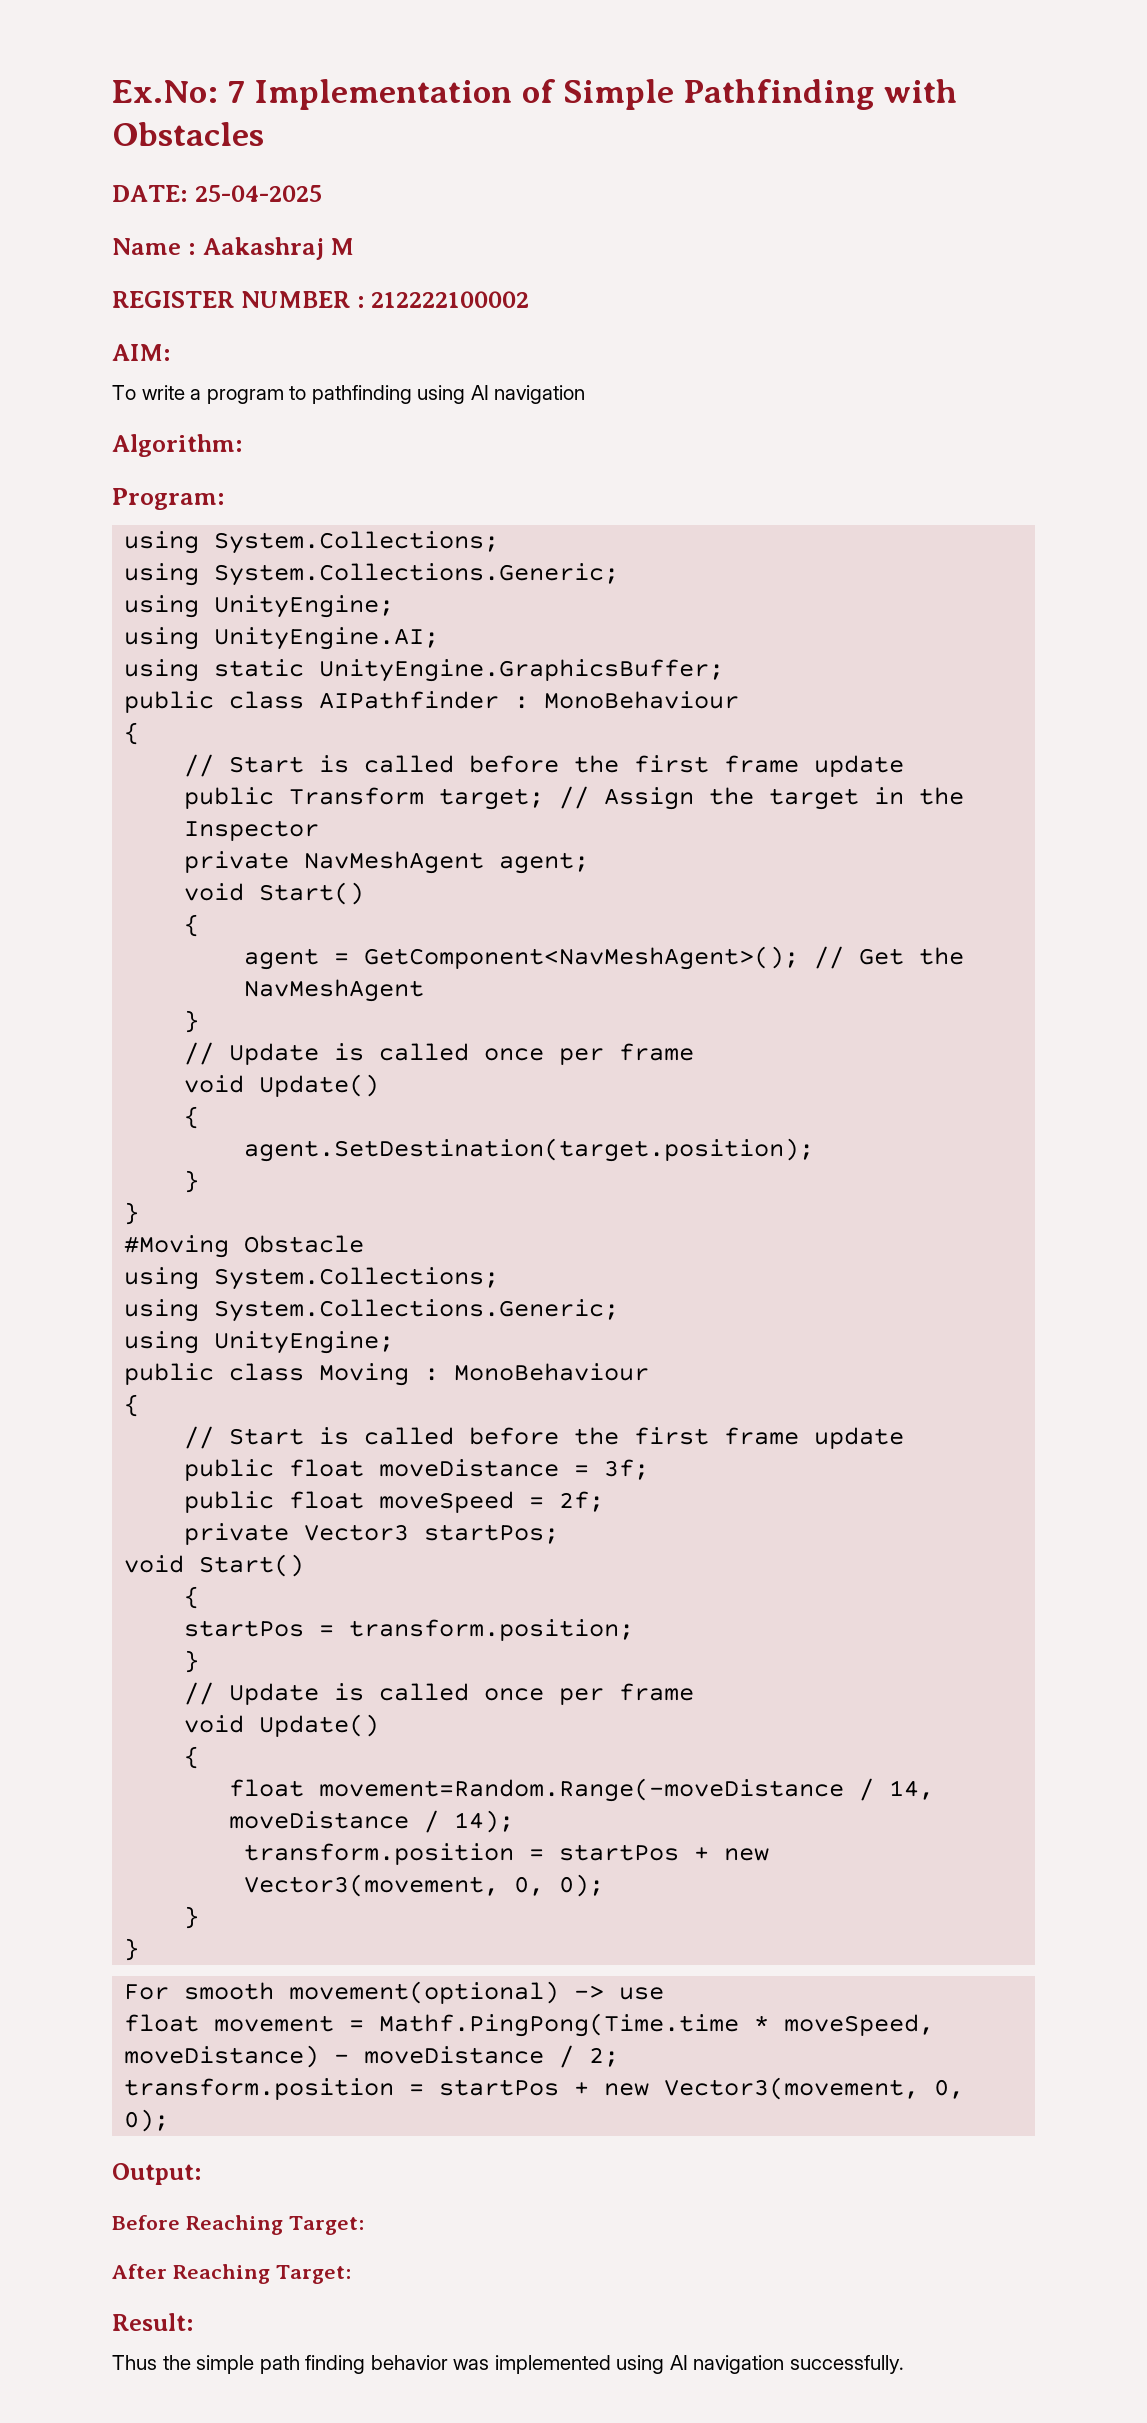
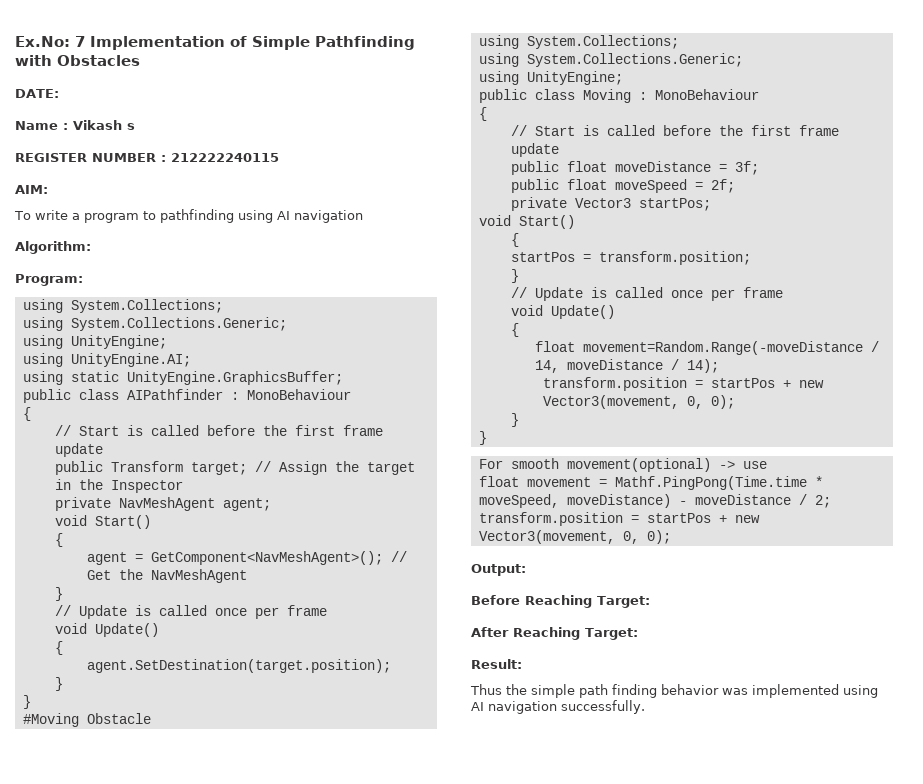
[194,185,322,202] 25-04-2025 -> (59, 93) none
[202,237,355,260] Aakashraj M -> [73,120,135,130] Vikash s
[371,291,530,308] 212222100002 -> [171,153,279,162] 212222240115

